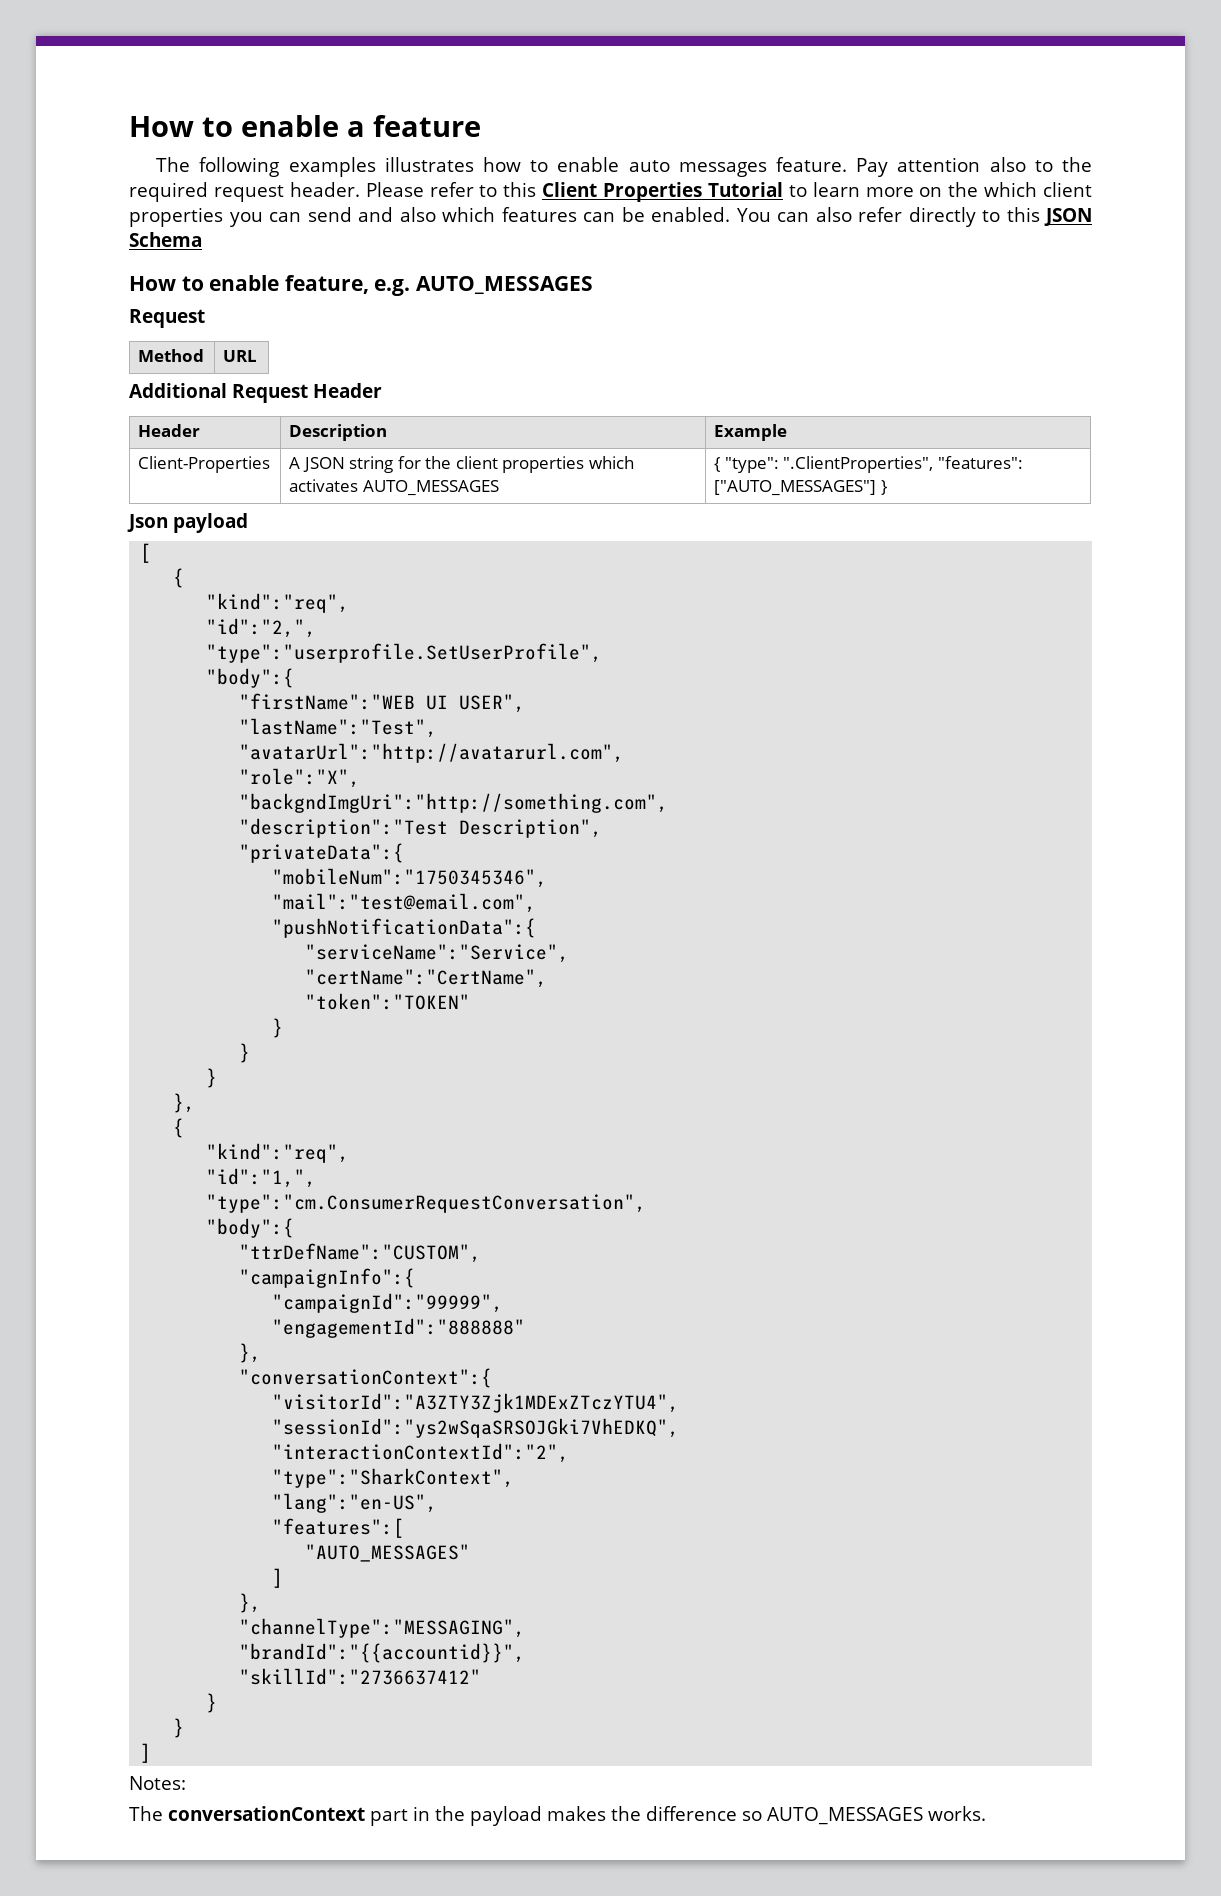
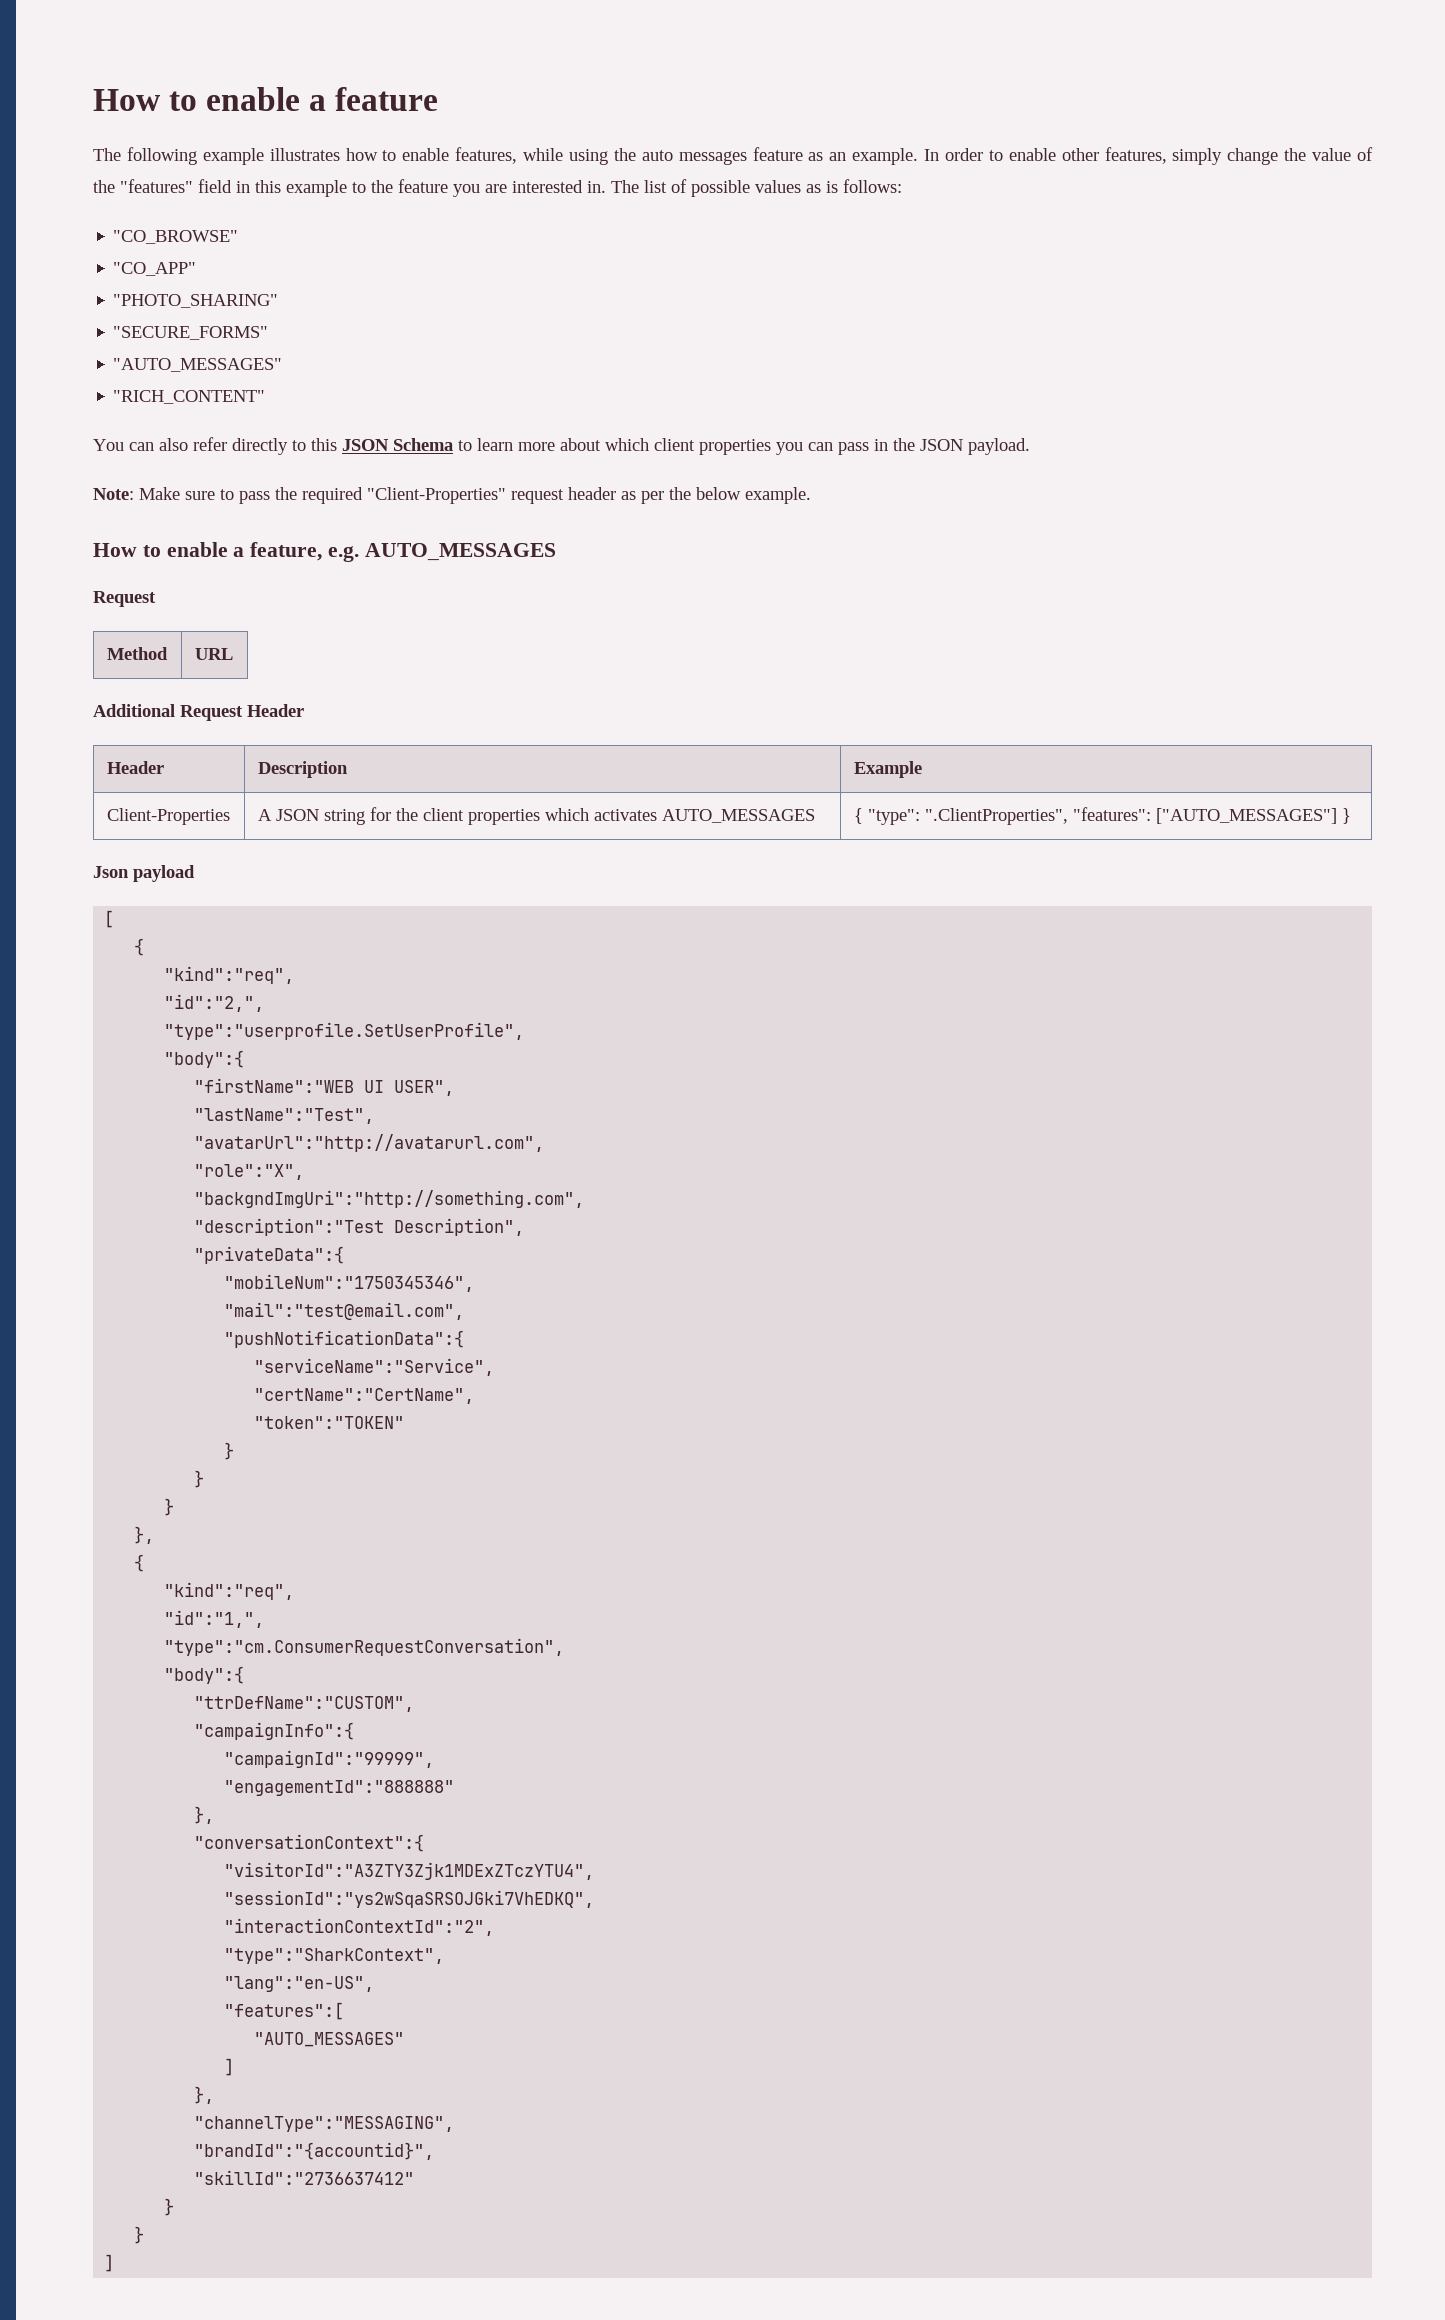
[288,157,376,177] examples -> [202,148,264,165] example
[628,157,1092,177] [129,182,1092,202] [129,207,731,227] auto messages feature. Pay attention also to the required request header. Please refer to this Client Properties Tutorial to learn more on the which client properties you can send and also which features can be enabled. -> [455,147,1374,165] [93,179,902,197] [113,230,239,244] [113,262,197,276] [113,294,279,308] [113,326,269,340] [113,358,283,372] [113,390,266,404] features, while using the auto messages feature as an example. In order to enable other features, simply change the value of the "features" field in this example to the feature you are interested in. The list of possible values as is follows: // "CO_BROWSE" // "CO_APP" // "PHOTO_SHARING" // "SECURE_FORMS" // "AUTO_MESSAGES" // "RICH_CONTENT" //
[129,275,280,291] // How to enable -> [458,438,1030,455] [93,487,811,504] [93,542,245,557] to learn more about which client properties you can pass in the JSON payload. // Note: Make sure to pass the required "Client-Properties" request header as per the below example. // How to enable a
[239,1643,526,1663] "brandId":"{{accountid}}", -> [194,2142,435,2160] "brandId":"{accountid}",
[129,1776,186,1790] [129,1806,986,1826] // Notes: // The conversationContext part in the payload makes the difference so AUTO_MESSAGES works. -> (115, 2263) none

